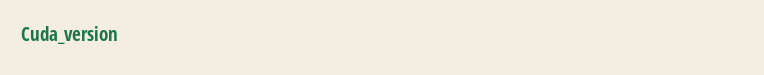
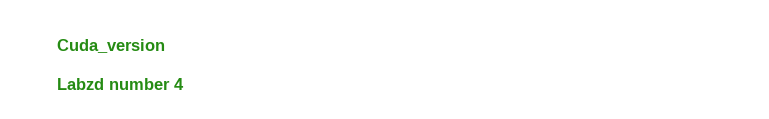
(118, 35) none -> [57,78,184,90] // Labzd number 4

